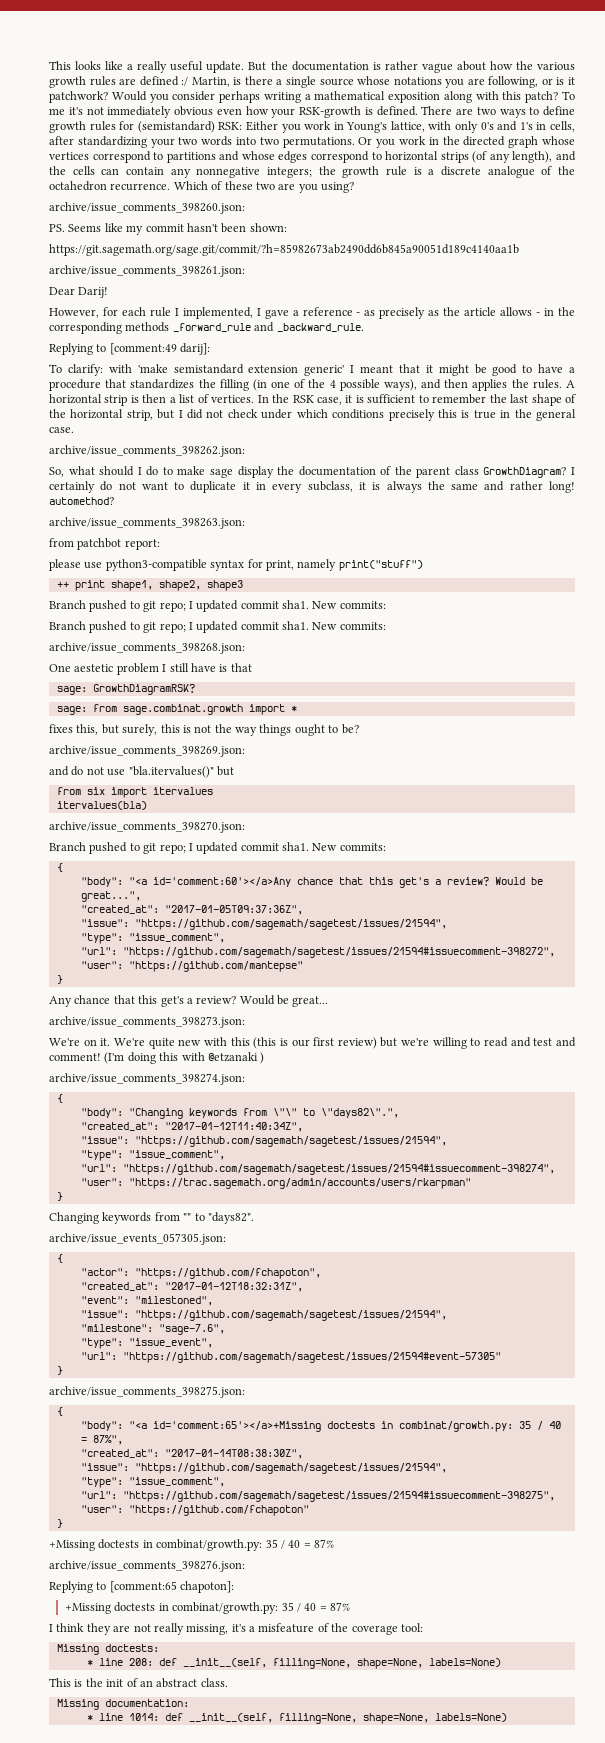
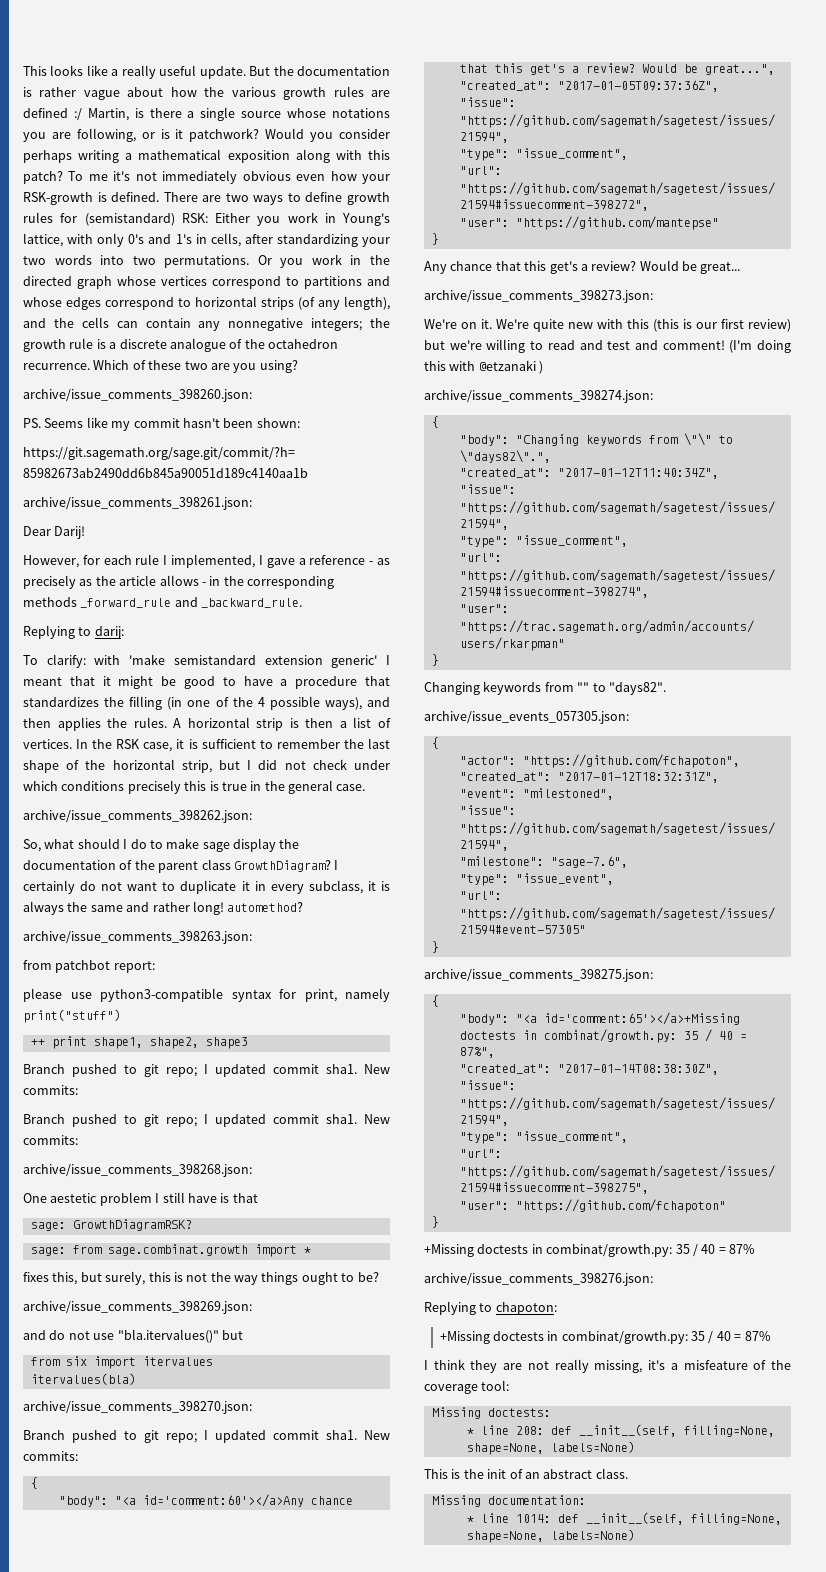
[109,343,211,355] [comment:49 darij]: -> [94,626,124,639] darij:
[109,1581,235,1593] [comment:65 chapoton]: -> [495,1302,557,1315] chapoton:

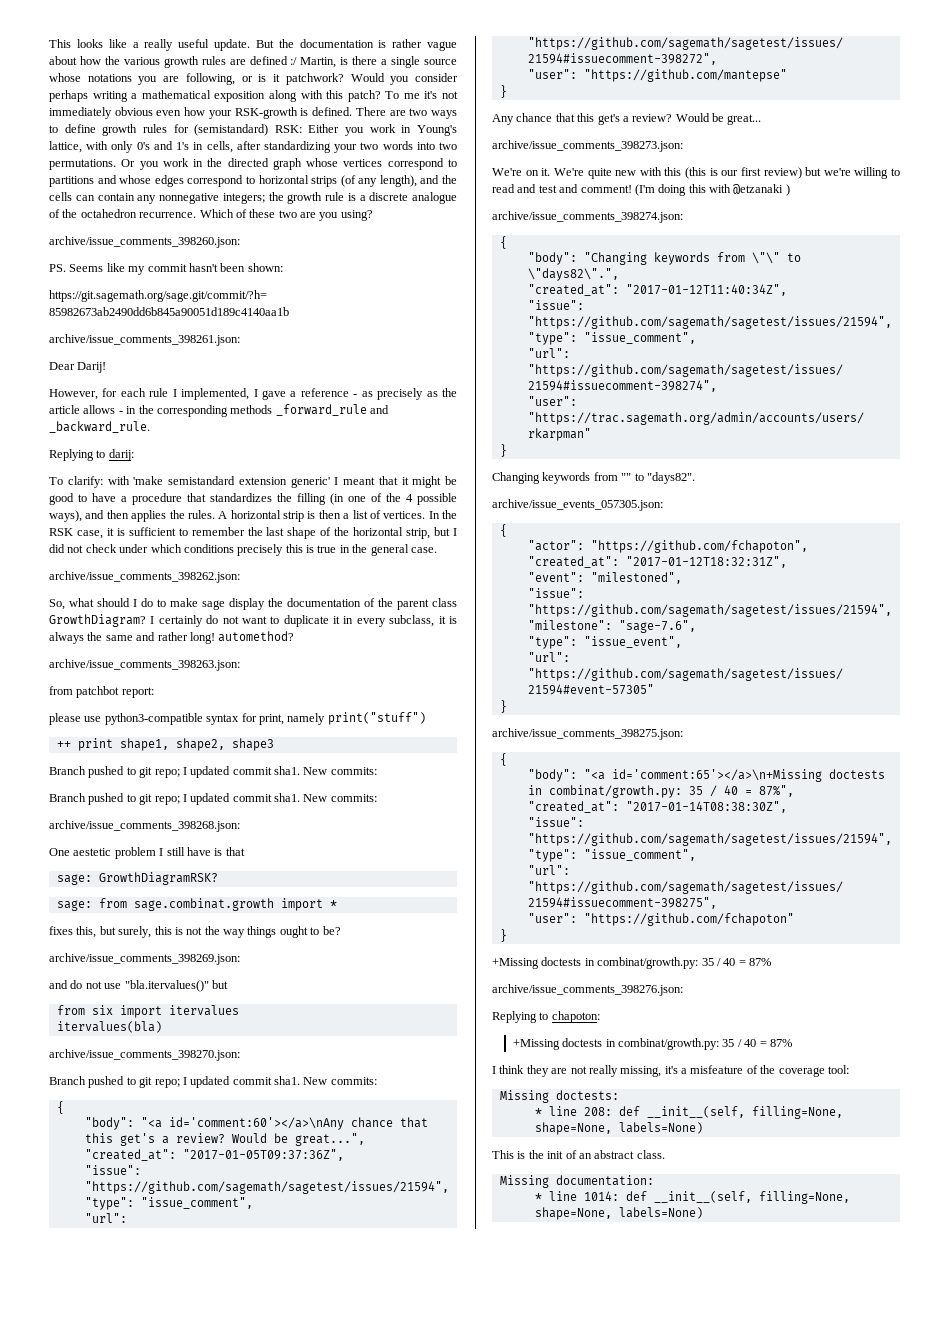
[142,1494,304,1507] id='comment:60'></a>Any -> [168,1117,344,1130] id='comment:60'></a>\nAny
[543,1012,740,1025] id='comment:65'></a>+Missing -> [611,769,822,782] id='comment:65'></a>\n+Missing

